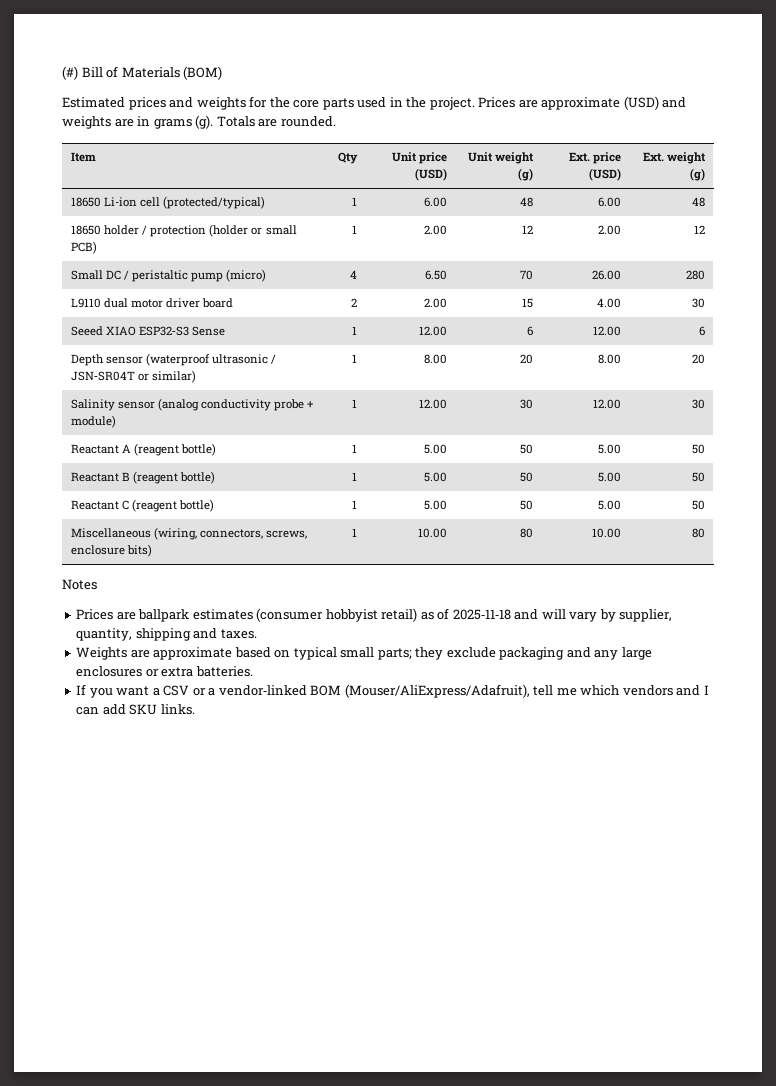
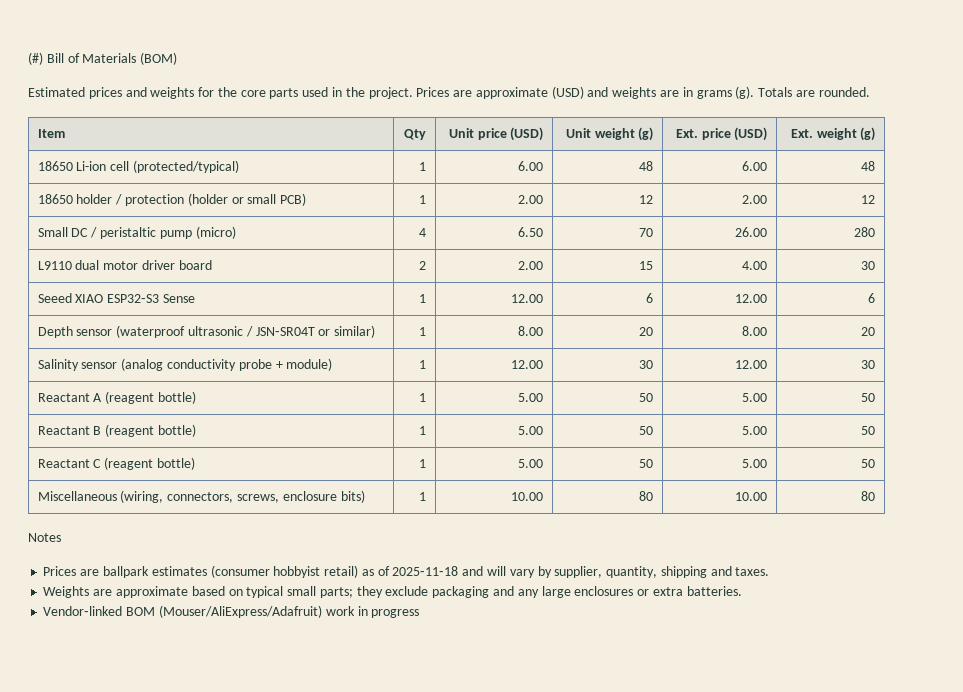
[76,684,709,698] [76,704,195,715] If you want a CSV or a vendor‑linked BOM (Mouser/AliExpress/Adafruit), tell me which vendors and I can add SKU links. -> [43,605,420,618] Vendor‑linked BOM (Mouser/AliExpress/Adafruit) work in progress

